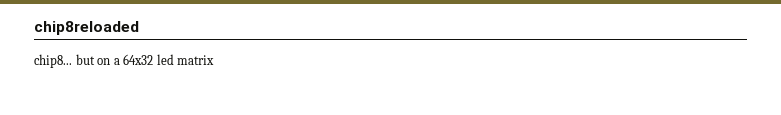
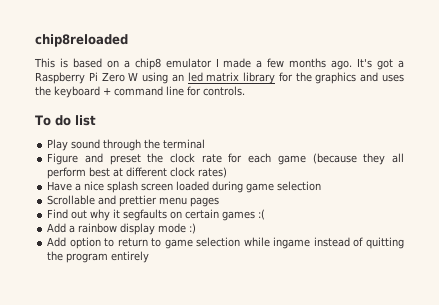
[34,54,215,68] chip8... but on a 64x32 led matrix -> [34,58,405,70] [35,72,405,84] [35,86,245,98] [35,115,96,126] [47,139,206,151] [47,153,404,165] [47,167,228,179] [47,181,322,193] [47,195,220,207] [47,209,266,221] [47,223,197,235] [47,237,405,249] [47,251,150,263] This is based on a chip8 emulator I made a few months ago. It's got a Raspberry Pi Zero W using an led matrix library for the graphics and uses the keyboard + command line for controls. // To do list // Play sound through the terminal // Figure and preset the clock rate for each game (because they all perform best at different clock rates) // Have a nice splash screen loaded during game selection // Scrollable and prettier menu pages // Find out why it segfaults on certain games :( // Add a rainbow display mode :) // Add option to return to game selection while ingame instead of quitting the program entirely

